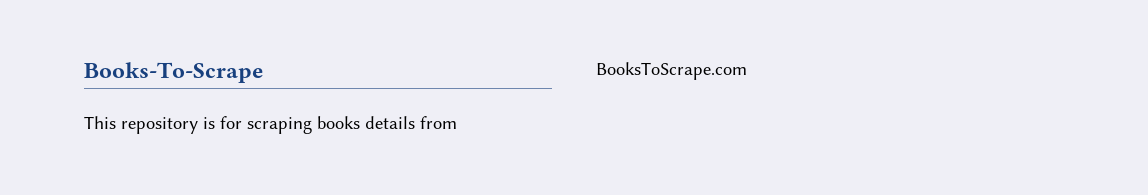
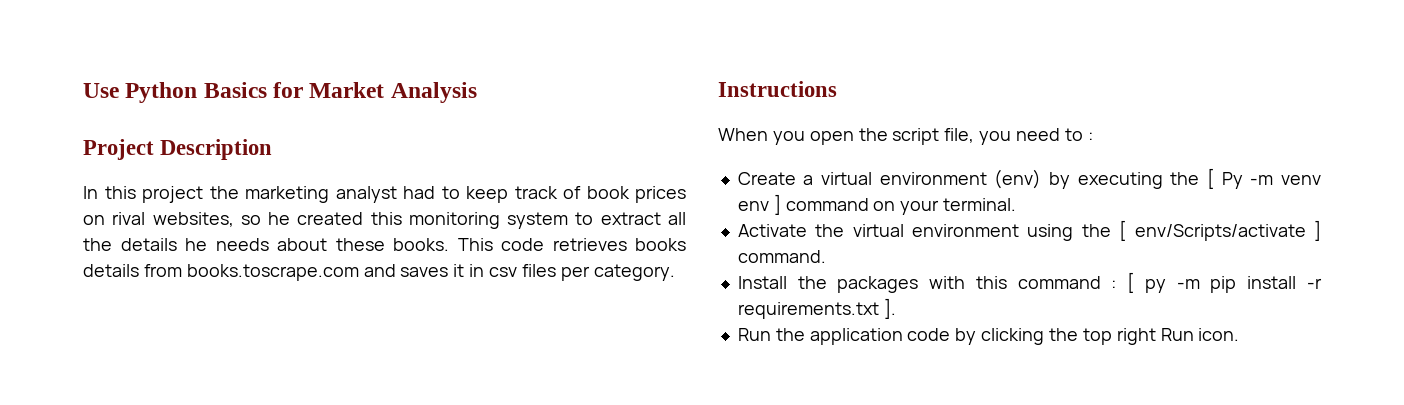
[84,62,263,83] [84,116,457,134] [596,62,747,80] Books-To-Scrape // This repository is for scraping books details from BooksToScrape.com -> [83,82,477,103] [83,139,273,160] [83,186,686,203] [83,212,686,229] [83,238,686,251] [83,264,675,281] [718,81,837,97] [718,128,1093,145] [737,168,1321,189] [737,194,1017,215] [737,220,1321,241] [737,250,826,263] [737,272,1322,293] [737,298,896,319] [737,328,1240,345] Use Python Basics for Market Analysis // Project Description // In this project the marketing analyst had to keep track of book prices on rival websites, so he created this monitoring system to extract all the details he needs about these books. This code retrieves books details from books.toscrape.com and saves it in csv files per category. // Instructions // When you open the script file, you need to : // Create a virtual environment (env) by executing the [ Py -m venv env ] command on your terminal. // Activate the virtual environment using the [ env/Scripts/activate ] command. // Install the packages with this command : [ py -m pip install -r requirements.txt ]. // Run the application code by clicking the top right Run icon.

